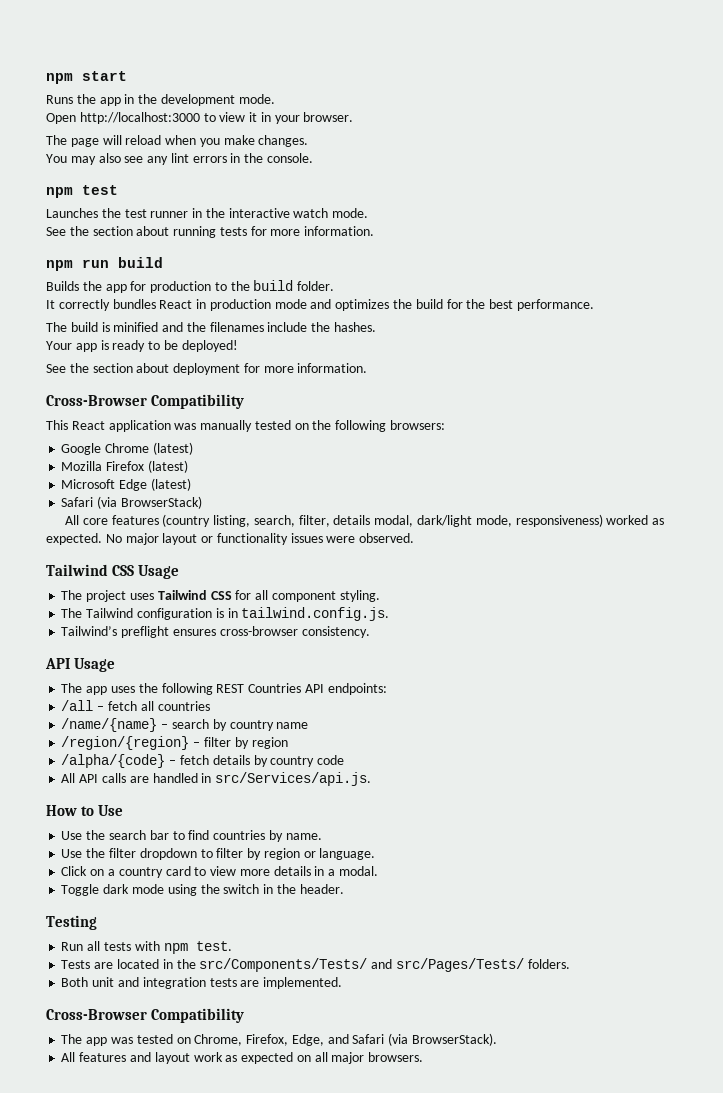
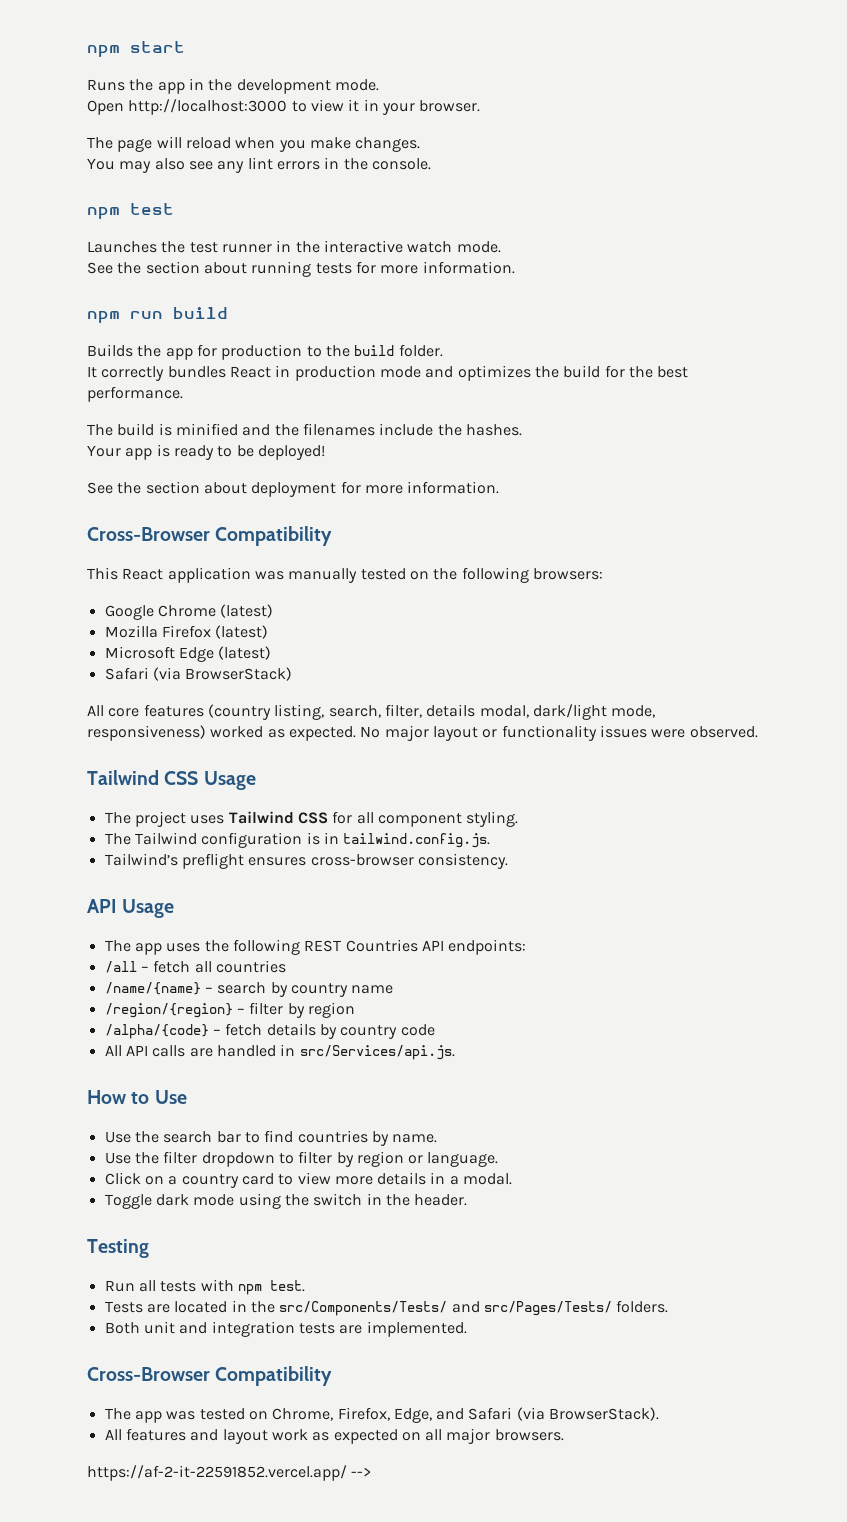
(424, 1057) none -> [87,1465,372,1481] // https://af-2-it-22591852.vercel.app/ -->

